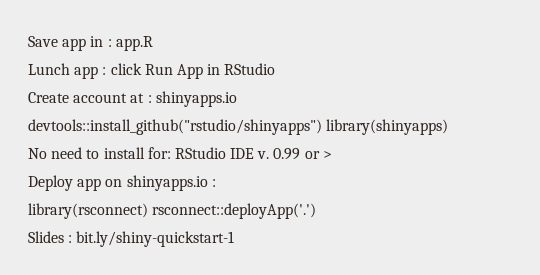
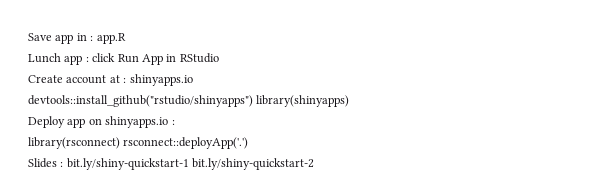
[28,147,332,160] // No need to install for: RStudio IDE v. 0.99 or > -> (350, 101) none
(235, 239) none -> [192,158,315,170] bit.ly/shiny-quickstart-2

